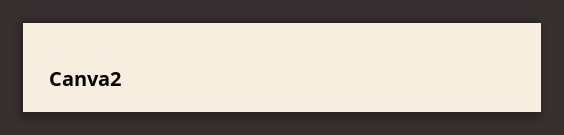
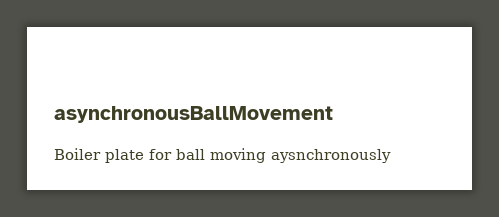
[49,72,121,86] Canva2 -> [54,106,333,123] [54,148,391,163] asynchronousBallMovement // Boiler plate for ball moving aysnchronously

